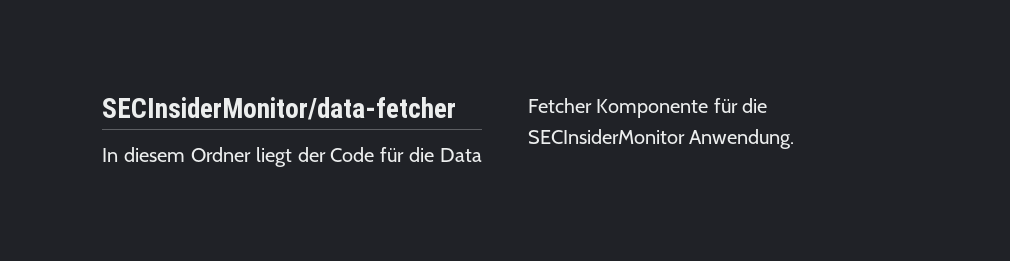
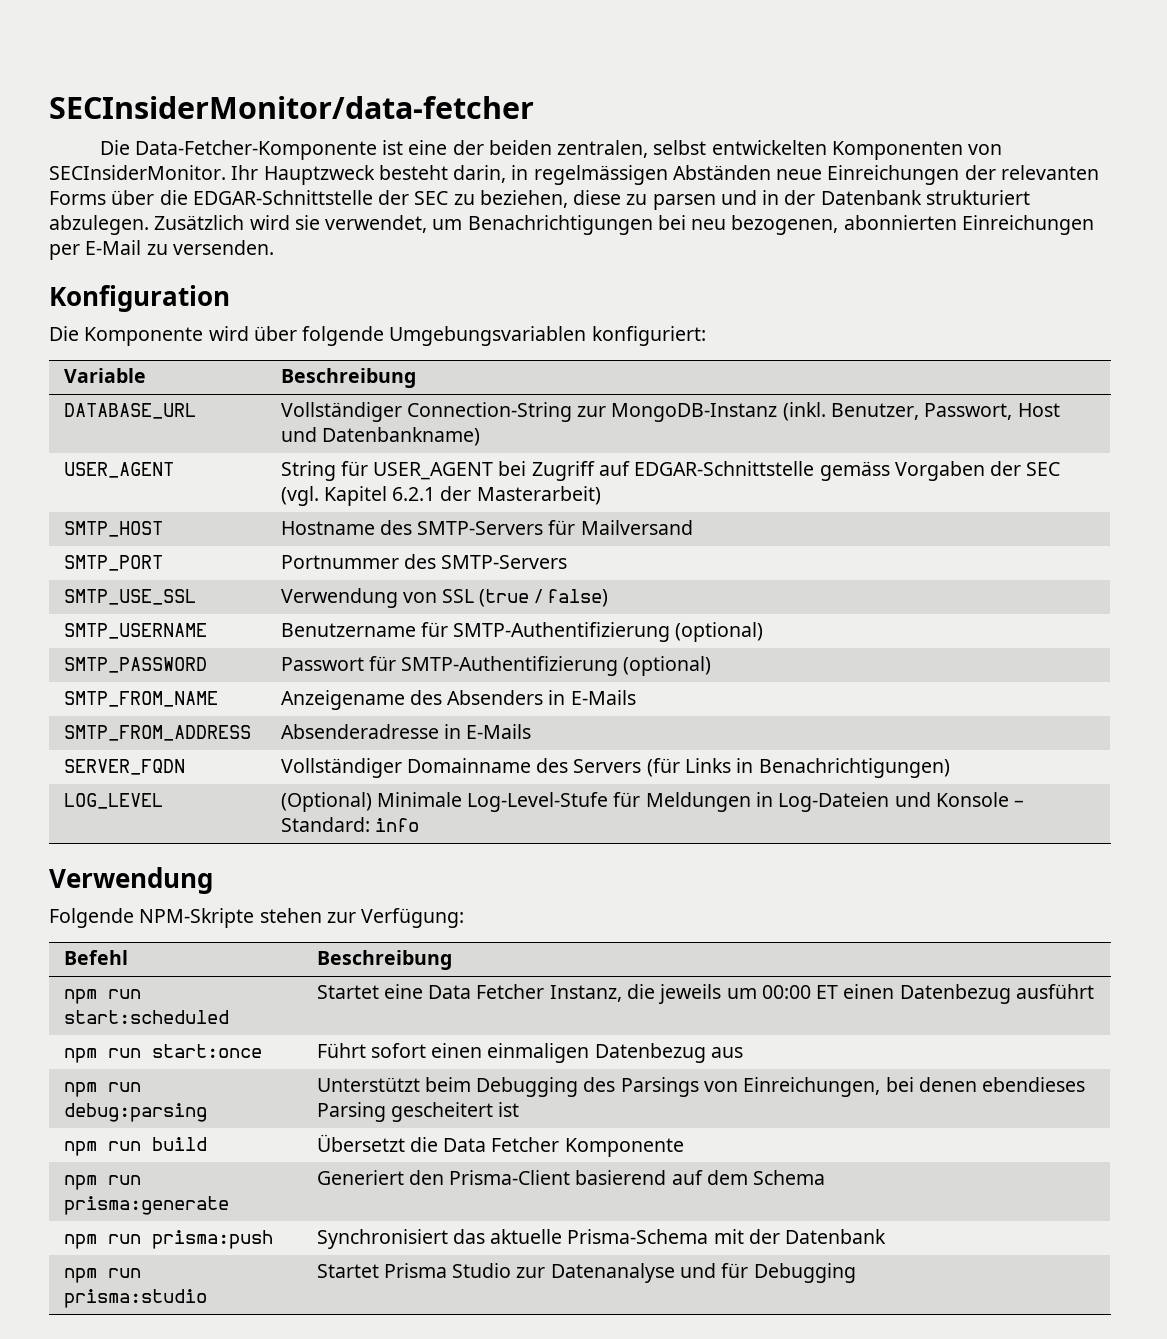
[102,147,482,167] [528,98,768,118] [528,129,795,149] In diesem Ordner liegt der Code für die Data Fetcher Komponente für die SECInsiderMonitor Anwendung. -> [99,140,1003,160] [49,165,1099,185] [49,190,1030,210] [49,215,1094,235] [49,240,274,260] [49,285,230,312] [49,326,706,346] [63,368,146,383] [280,368,416,388] [63,403,196,419] [280,402,1060,422] [280,427,480,446] [63,462,174,478] [280,461,1061,481] [280,486,601,506] [63,521,163,537] [280,520,693,535] [63,555,163,571] [280,554,568,569] [63,589,196,605] [280,588,609,608] [63,623,207,639] [280,622,764,642] [63,657,207,673] [280,656,712,676] [63,691,218,707] [280,690,636,710] [63,725,251,741] [280,724,532,739] [63,759,185,775] [280,758,950,778] [63,793,163,809] [280,792,1025,812] [280,817,419,832] [49,867,213,894] [49,908,465,928] [63,950,128,965] [316,950,452,970] [63,989,141,1004] [63,1010,229,1024] [316,984,1094,1004] [63,1044,262,1063] [316,1043,744,1063] [63,1082,141,1097] [63,1103,207,1122] [316,1077,1086,1097] [316,1102,520,1122] [63,1137,207,1156] [316,1134,684,1157] [63,1175,141,1190] [63,1196,229,1215] [316,1170,826,1185] [63,1230,273,1249] [316,1229,887,1249] [63,1268,141,1283] [63,1289,207,1308] [316,1263,856,1283] Die Data-Fetcher-Komponente ist eine der beiden zentralen, selbst entwickelten Komponenten von SECInsiderMonitor. Ihr Hauptzweck besteht darin, in regelmässigen Abständen neue Einreichungen der relevanten Forms über die EDGAR-Schnittstelle der SEC zu beziehen, diese zu parsen und in der Datenbank strukturiert abzulegen. Zusätzlich wird sie verwendet, um Benachrichtigungen bei neu bezogenen, abonnierten Einreichungen per E-Mail zu versenden. // Konfiguration // Die Komponente wird über folgende Umgebungsvariablen konfiguriert: // Variable | Beschreibung // DATABASE_URL | Vollständiger Connection-String zur MongoDB-Instanz (inkl. Benutzer, Passwort, Host und Datenbankname) // USER_AGENT | String für USER_AGENT bei Zugriff auf EDGAR-Schnittstelle gemäss Vorgaben der SEC (vgl. Kapitel 6.2.1 der Masterarbeit) // SMTP_HOST | Hostname des SMTP-Servers für Mailversand // SMTP_PORT | Portnummer des SMTP-Servers // SMTP_USE_SSL | Verwendung von SSL (true / false) // SMTP_USERNAME | Benutzername für SMTP-Authentifizierung (optional) // SMTP_PASSWORD | Passwort für SMTP-Authentifizierung (optional) // SMTP_FROM_NAME | Anzeigename des Absenders in E-Mails // SMTP_FROM_ADDRESS | Absenderadresse in E-Mails // SERVER_FQDN | Vollständiger Domainname des Servers (für Links in Benachrichtigungen) // LOG_LEVEL | (Optional) Minimale Log-Level-Stufe für Meldungen in Log-Dateien und Konsole – Standard: info // Verwendung // Folgende NPM-Skripte stehen zur Verfügung: // Befehl | Beschreibung // npm run start:scheduled | Startet eine Data Fetcher Instanz, die jeweils um 00:00 ET einen Datenbezug ausführt // npm run start:once | Führt sofort einen einmaligen Datenbezug aus // npm run debug:parsing | Unterstützt beim Debugging des Parsings von Einreichungen, bei denen ebendieses Parsing gescheitert ist // npm run build | Übersetzt die Data Fetcher Komponente // npm run prisma:generate | Generiert den Prisma-Client basierend auf dem Schema // npm run prisma:push | Synchronisiert das aktuelle Prisma-Schema mit der Datenbank // npm run prisma:studio | Startet Prisma Studio zur Datenanalyse und für Debugging

